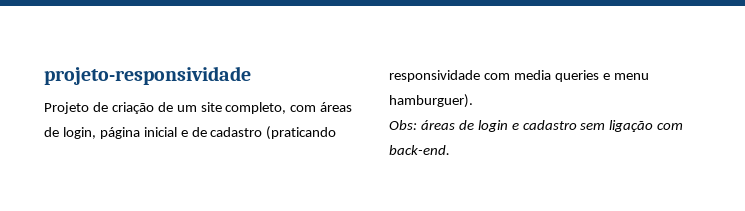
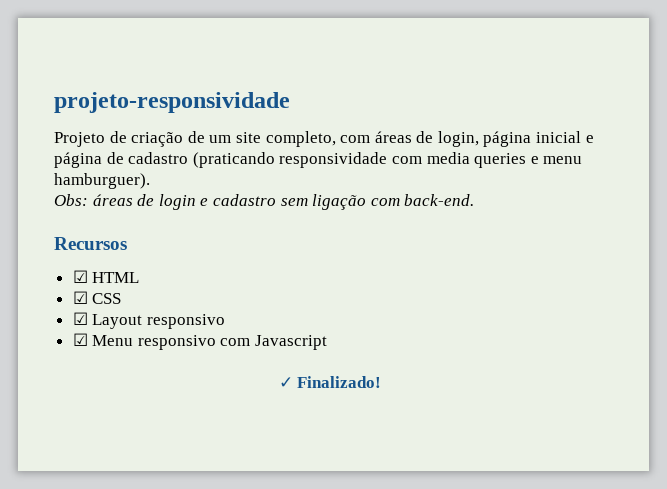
(188, 133) none -> [54,152,102,168] página
(450, 150) none -> [54,237,127,250] [72,270,140,283] [72,291,122,304] [72,312,225,329] [72,333,328,350] [278,376,382,388] // Recursos // ☑ HTML // ☑ CSS // ☑ Layout responsivo // ☑ Menu responsivo com Javascript // ✓ Finalizado!

